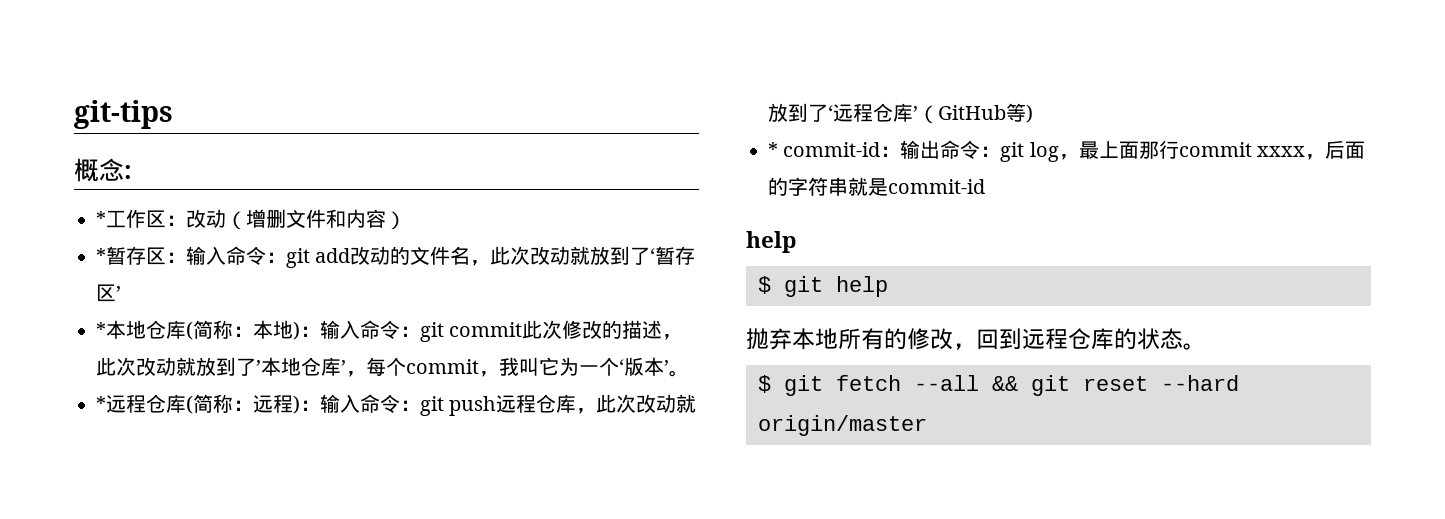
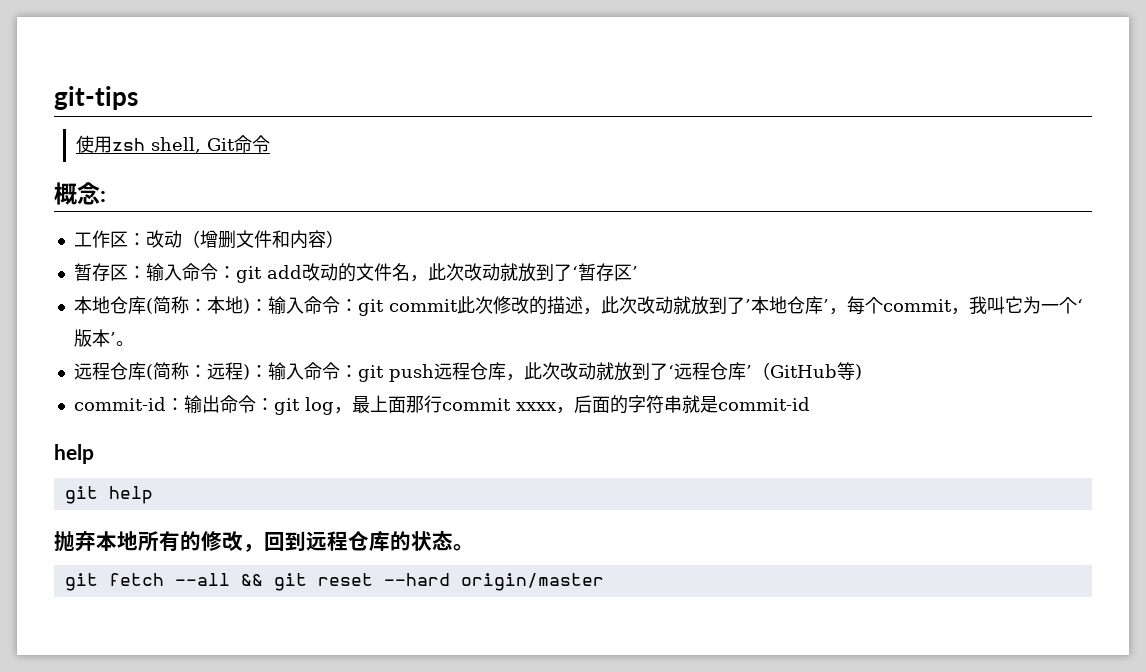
(173, 114) none -> [75,135,270,153] // 使用zsh shell, Git命令
[96,211,106,226] * -> (106, 196) none
[96,248,106,263] * -> (344, 239) none
[96,322,106,337] * -> (638, 272) none
[96,396,106,411] * -> (134, 343) none
[768,142,778,157] * -> (862, 372) none
[758,276,771,294] $ -> (94, 454) none
[758,375,771,393] $ -> (474, 547) none

